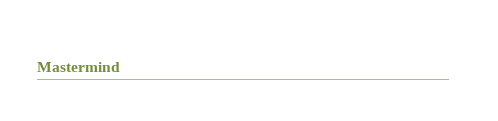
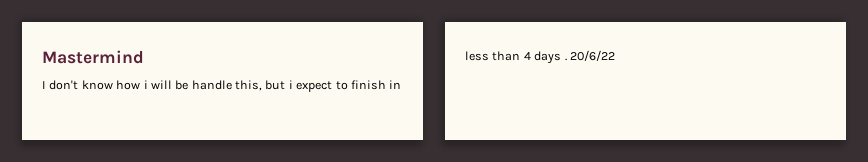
(120, 67) none -> [42,80,402,92] [465,50,615,64] // I don't know how i will be handle this, but i expect to finish in less than 4 days . 20/6/22

